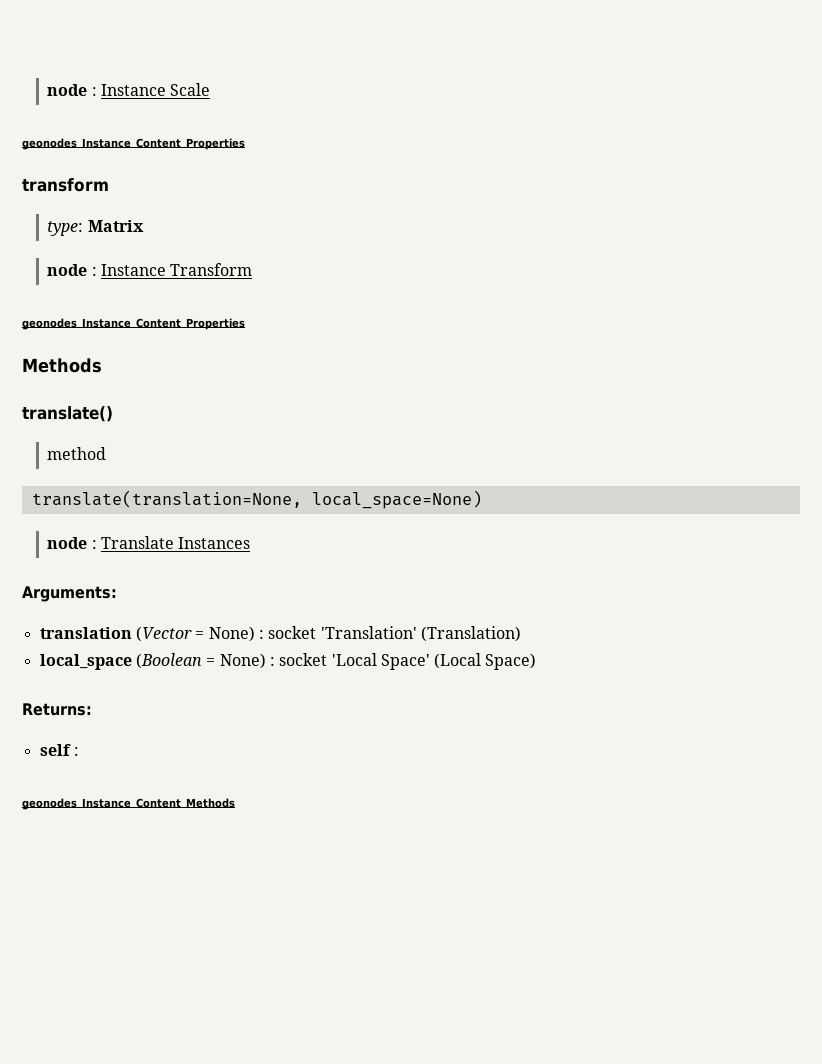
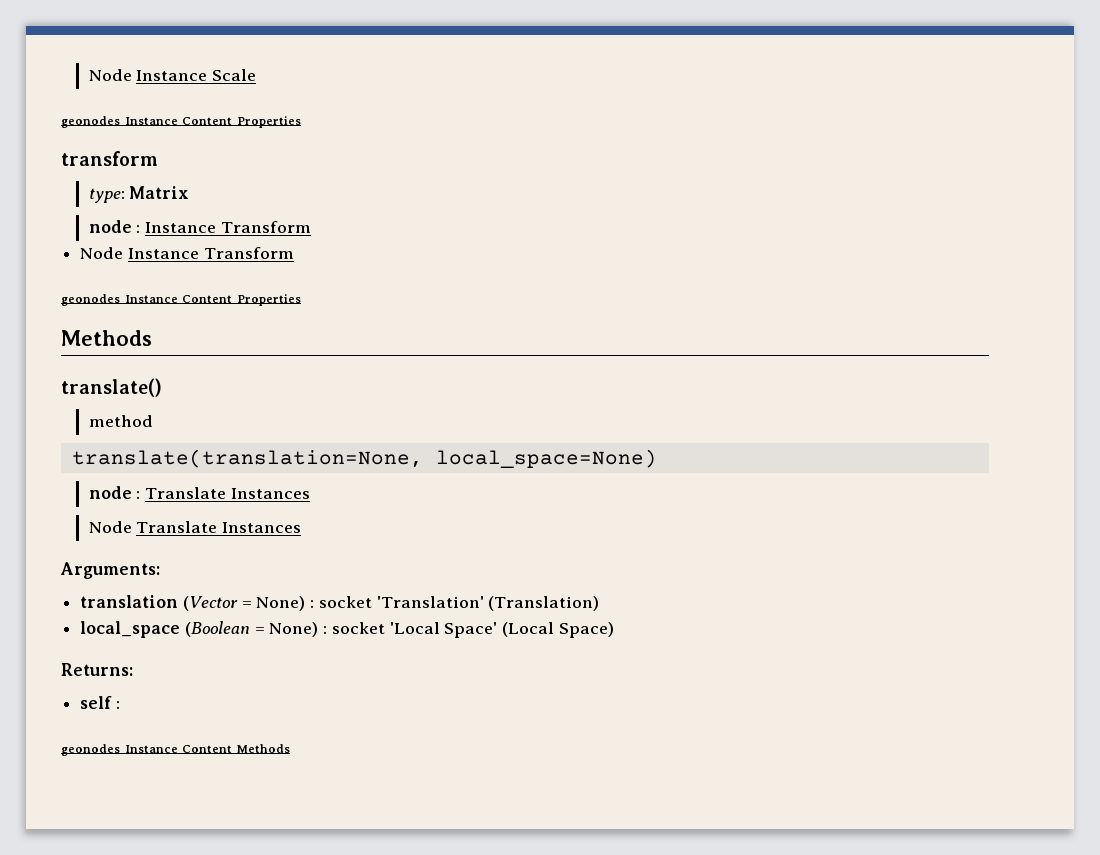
[47,84,97,96] node : -> [88,69,132,81] Node
(253, 269) none -> [80,247,294,259] // Node Instance Transform
(251, 543) none -> [88,521,301,533] // Node Translate Instances

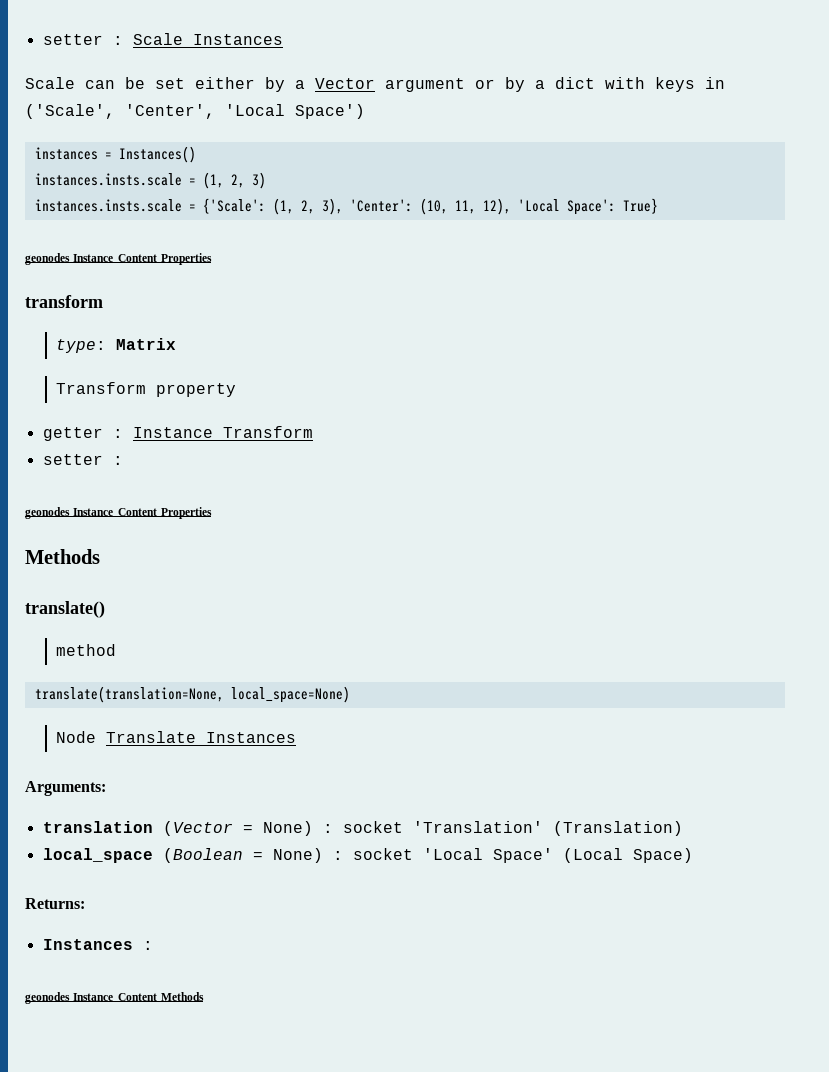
[88,69,256,81] Node Instance Scale -> [42,33,283,45] [25,77,725,92] [25,104,365,119] [34,146,196,163] [34,172,266,189] [34,198,658,215] setter : Scale Instances // Scale can be set either by a Vector argument or by a dict with keys in ('Scale', 'Center', 'Local Space') // instances = Instances() // instances.insts.scale = (1, 2, 3) // instances.insts.scale = {'Scale': (1, 2, 3), 'Center': (10, 11, 12), 'Local Space': True}
[88,220,132,233] node -> [56,382,237,397] [42,427,103,441] Transform property // getter
[80,247,294,259] Node Instance Transform -> [42,454,123,465] setter :
[88,486,310,499] // node : Translate Instances -> (350, 694) none
[80,696,113,709] self -> [42,939,133,950] Instances

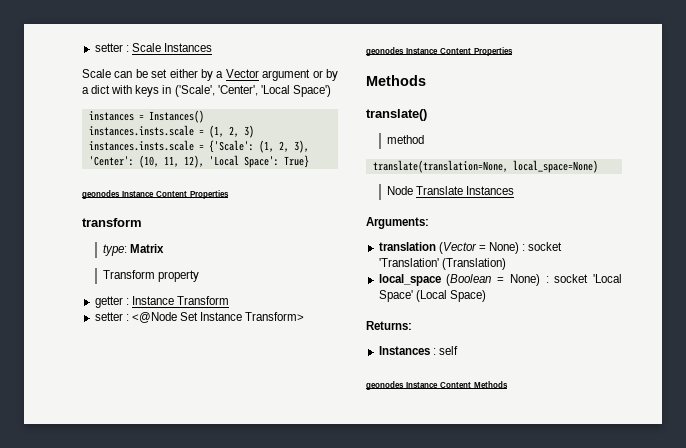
(123, 460) none -> [131,312,305,323] <@Node Set Instance Transform>
(153, 945) none -> [438,346,458,355] self

